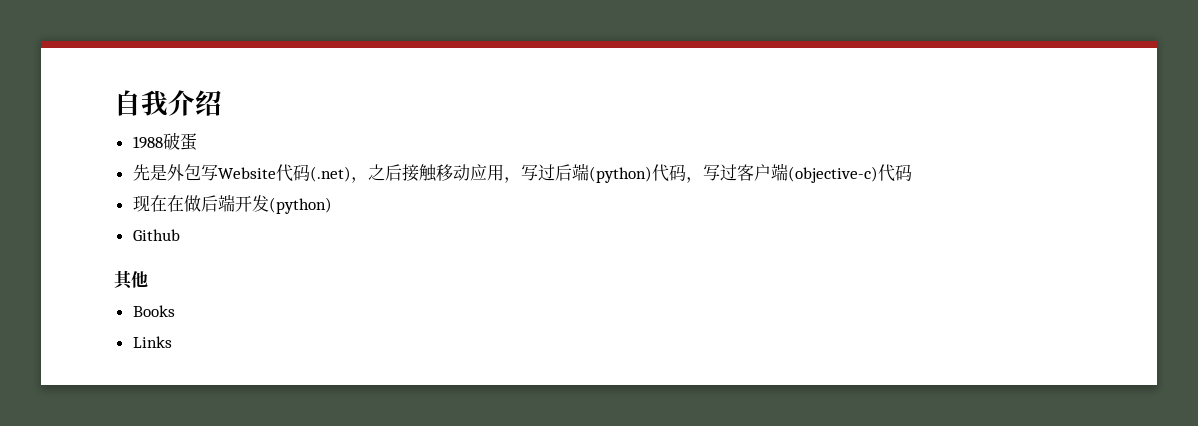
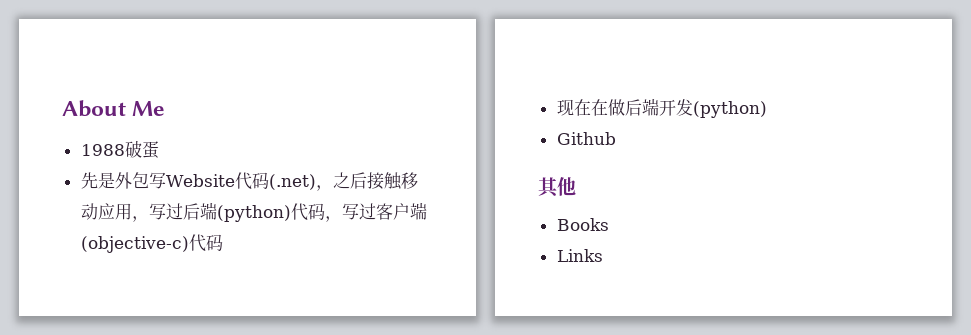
[114,90,222,116] 自我介绍 -> [62,100,166,117] About Me

